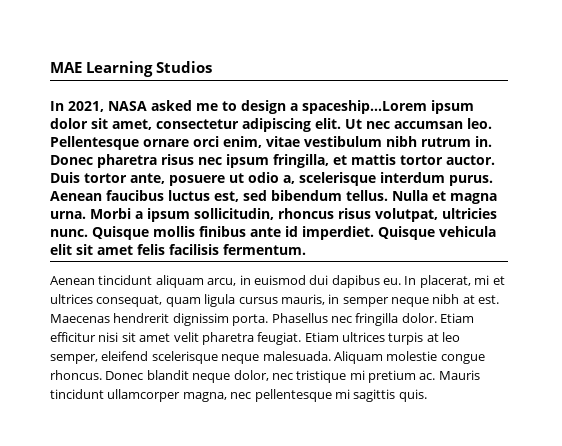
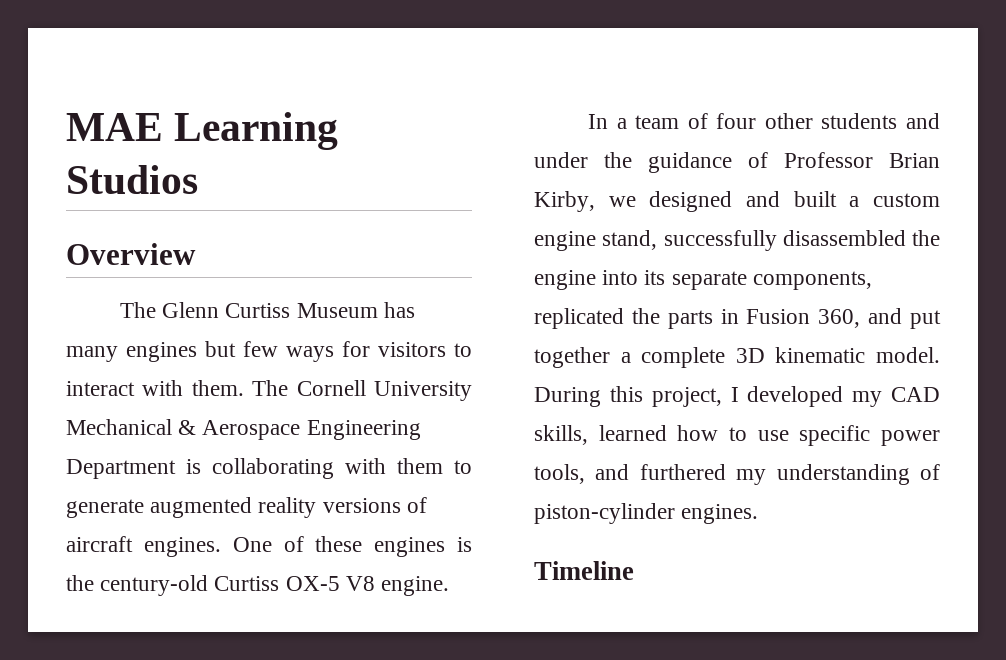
[50,100,474,114] [50,118,492,132] [50,136,492,150] [50,154,495,168] [50,172,493,186] [50,190,497,204] [50,208,497,222] [50,226,496,240] [50,244,306,255] [50,275,505,288] [50,294,500,307] [50,313,474,326] [50,332,461,345] [50,351,485,364] [50,370,480,383] [50,389,427,402] In 2021, NASA asked me to design a spaceship...Lorem ipsum dolor sit amet, consectetur adipiscing elit. Ut nec accumsan leo. Pellentesque ornare orci enim, vitae vestibulum nibh rutrum in. Donec pharetra risus nec ipsum fringilla, et mattis tortor auctor. Duis tortor ante, posuere ut odio a, scelerisque interdum purus. Aenean faucibus luctus est, sed bibendum tellus. Nulla et magna urna. Morbi a ipsum sollicitudin, rhoncus risus volutpat, ultricies nunc. Quisque mollis finibus ante id imperdiet. Quisque vehicula elit sit amet felis facilisis fermentum. // Aenean tincidunt aliquam arcu, in euismod dui dapibus eu. In placerat, mi et ultrices consequat, quam ligula cursus mauris, in semper neque nibh at est. Maecenas hendrerit dignissim porta. Phasellus nec fringilla dolor. Etiam efficitur nisi sit amet velit pharetra feugiat. Etiam ultrices turpis at leo semper, eleifend scelerisque neque malesuada. Aliquam molestie congue rhoncus. Donec blandit neque dolor, nec tristique mi pretium ac. Mauris tincidunt ullamcorper magna, nec pellentesque mi sagittis quis. -> [66,243,196,265] [119,302,415,318] [66,341,472,362] [66,380,472,401] [66,419,421,440] [66,458,472,479] [66,497,427,518] [66,536,472,557] [66,575,450,596] [587,113,940,129] [534,152,940,173] [534,191,940,212] [534,230,940,251] [534,270,872,290] [534,308,941,329] [534,347,940,368] [534,386,940,407] [534,425,940,446] [534,464,940,485] [534,503,759,524] [534,561,634,580] Overview // The Glenn Curtiss Museum has many engines but few ways for visitors to interact with them. The Cornell University Mechanical & Aerospace Engineering Department is collaborating with them to generate augmented reality versions of aircraft engines. One of these engines is the century-old Curtiss OX-5 V8 engine. // In a team of four other students and under the guidance of Professor Brian Kirby, we designed and built a custom engine stand, successfully disassembled the engine into its separate components, replicated the parts in Fusion 360, and put together a complete 3D kinematic model. During this project, I developed my CAD skills, learned how to use specific power tools, and furthered my understanding of piston-cylinder engines. // Timeline

